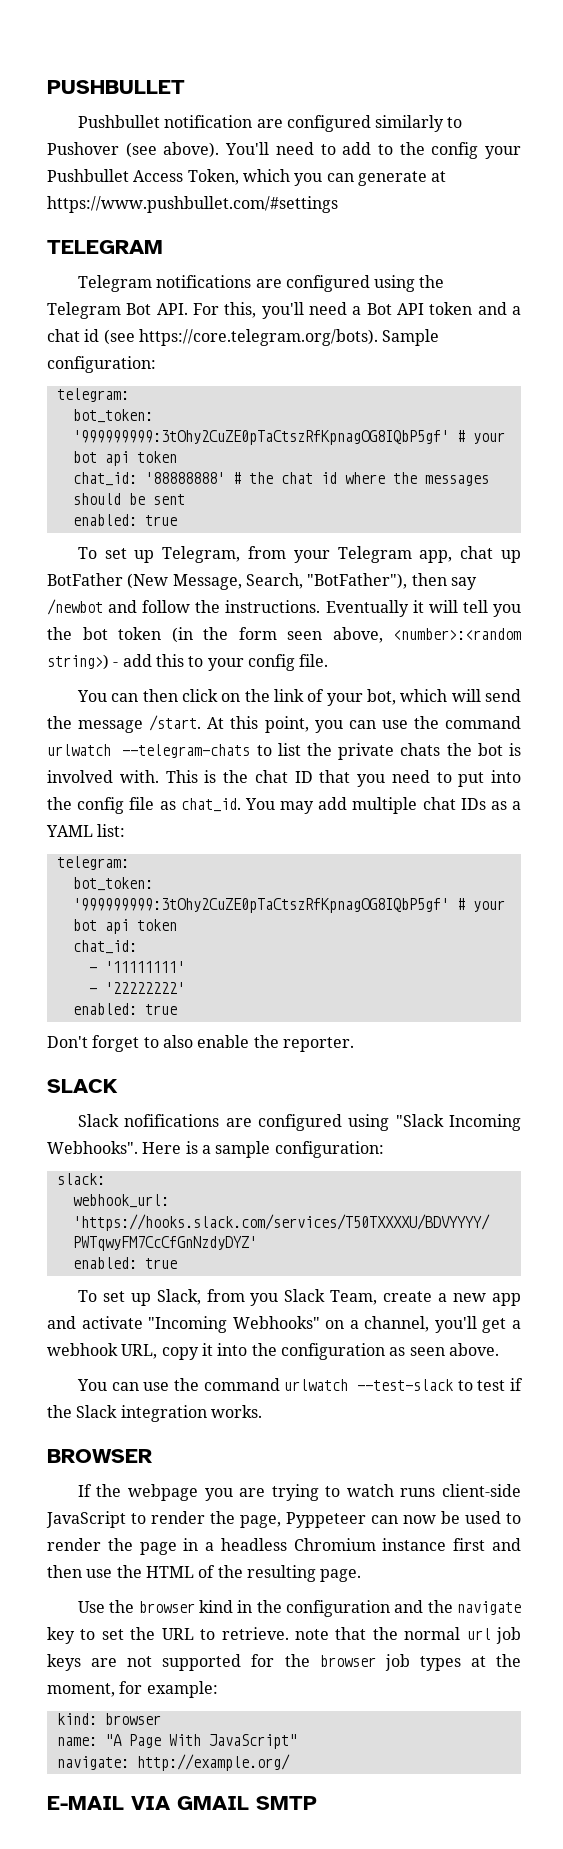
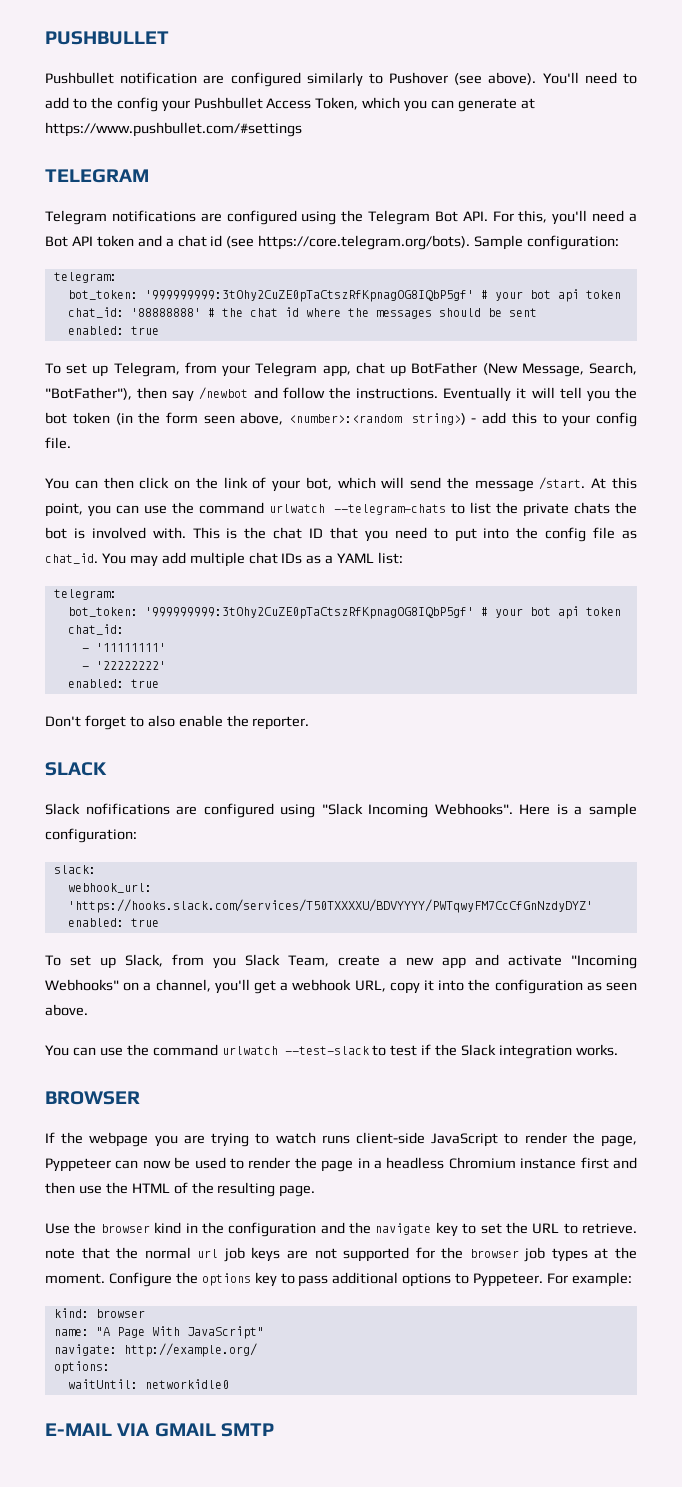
[47,1681,143,1697] moment, for -> [45,1272,569,1287] moment. Configure the options key to pass additional options to Pyppeteer. For
(290, 1762) none -> [53,1361,110,1374] [67,1379,229,1389] // options: // waitUntil: networkidle0

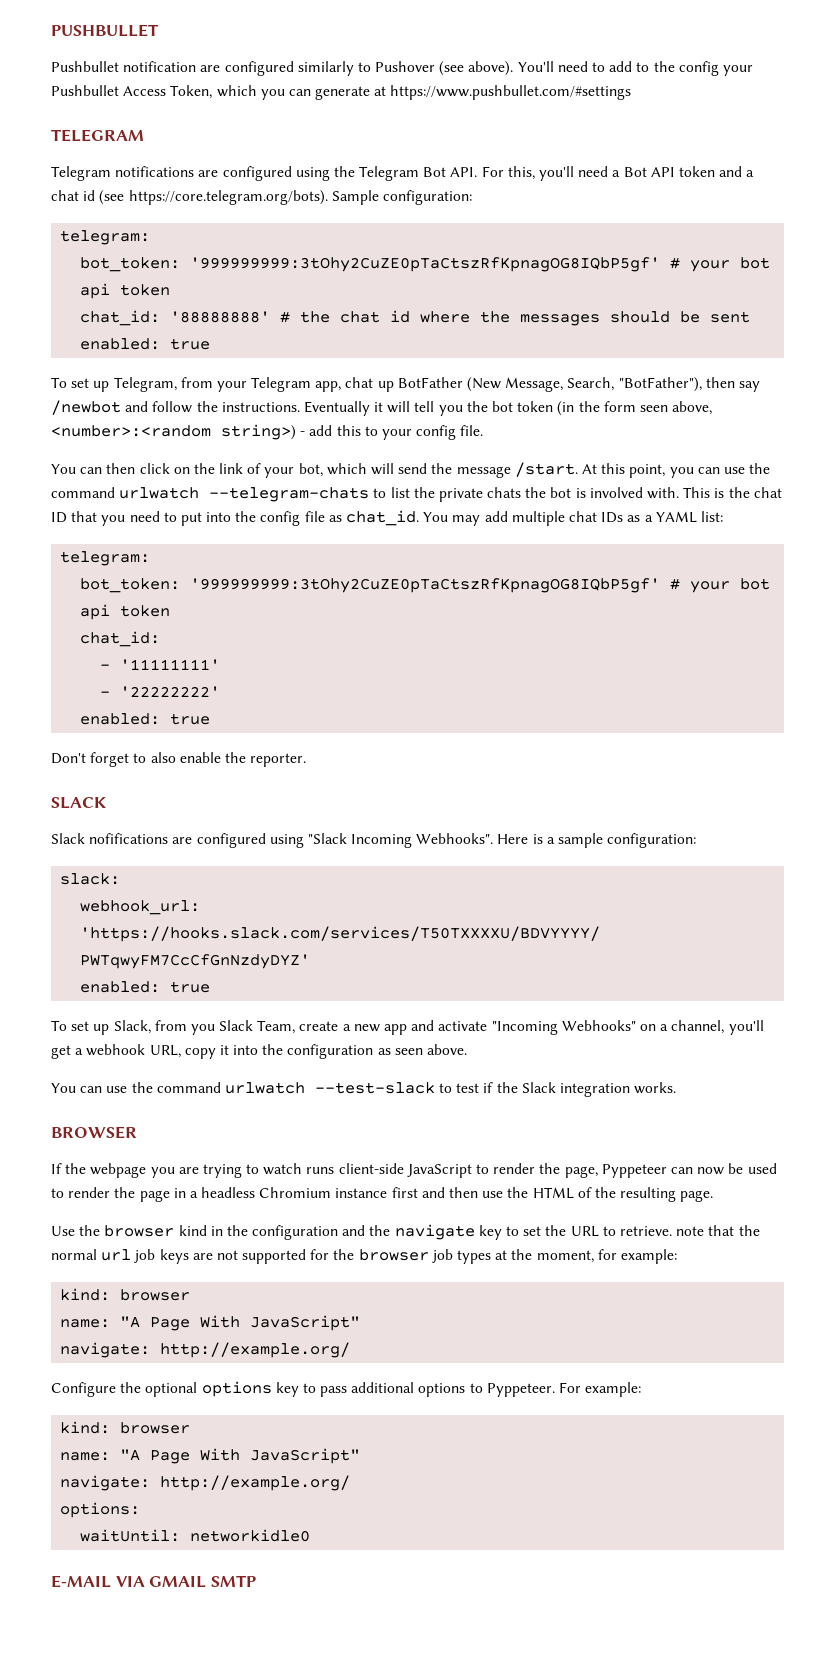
[45,1273,105,1284] moment. -> [536,1249,677,1264] [60,1288,191,1301] [60,1315,361,1331] [60,1342,351,1358] moment, for example: // kind: browser // name: "A Page With JavaScript" // navigate: http://example.org/ //
(198, 1278) none -> [145,1382,198,1397] optional

